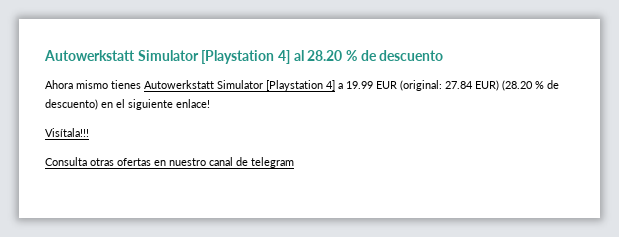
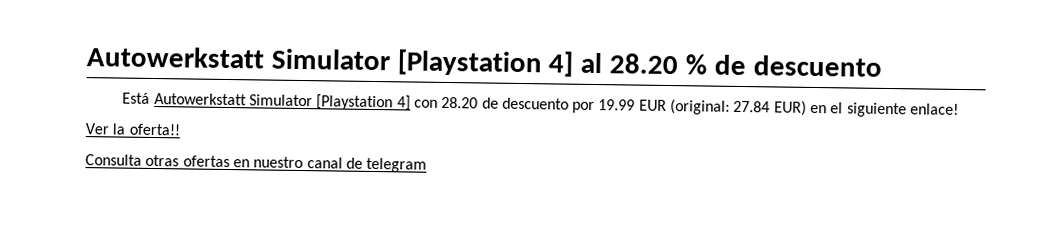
[45,80,343,91] Ahora mismo tienes Autowerkstatt Simulator [Playstation 4] a -> [122,92,596,114] Está Autowerkstatt Simulator [Playstation 4] con 28.20 de descuento por
[502,80,559,91] [45,99,98,110] (28.20 % de descuento) -> (807, 108) none
[45,128,89,137] Visítala!!! -> [85,123,180,136] Ver la oferta!!

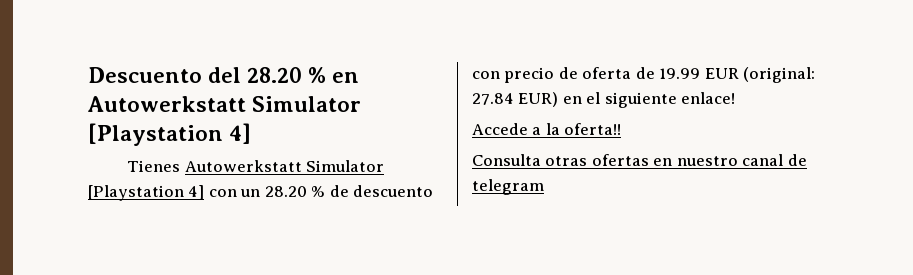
[86,46,882,77] [122,92,151,104] Autowerkstatt Simulator [Playstation 4] al 28.20 % de descuento // Está -> [88,67,360,83] [87,96,362,112] [88,123,252,146] [127,160,181,172] Descuento del 28.20 % en Autowerkstatt Simulator [Playstation 4] // Tienes
[441,96,596,114] 28.20 de descuento por -> [240,185,434,197] [472,67,655,83] un 28.20 % de descuento con precio de oferta de
[85,123,109,135] Ver -> [472,123,542,135] Accede a

